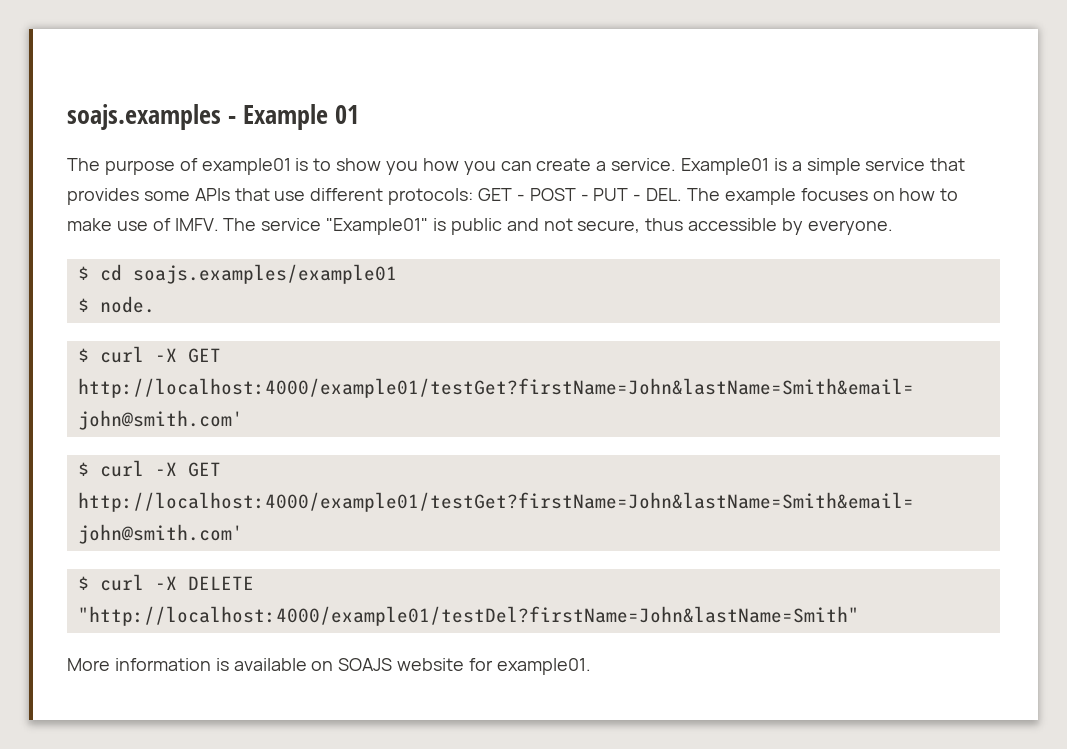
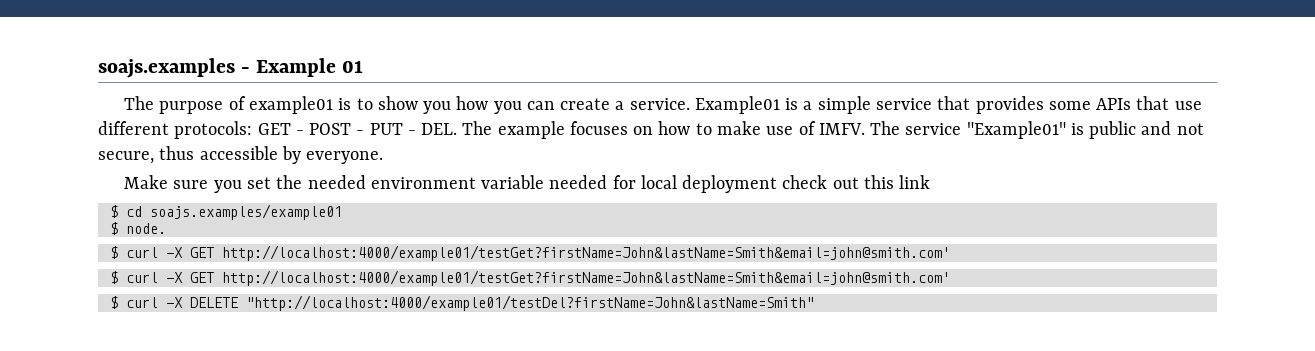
(893, 227) none -> [124,175,931,193] // Make sure you set the needed environment variable needed for local deployment check out this link
[67,658,591,675] // More information is available on SOAJS website for example01. -> (814, 303) none

